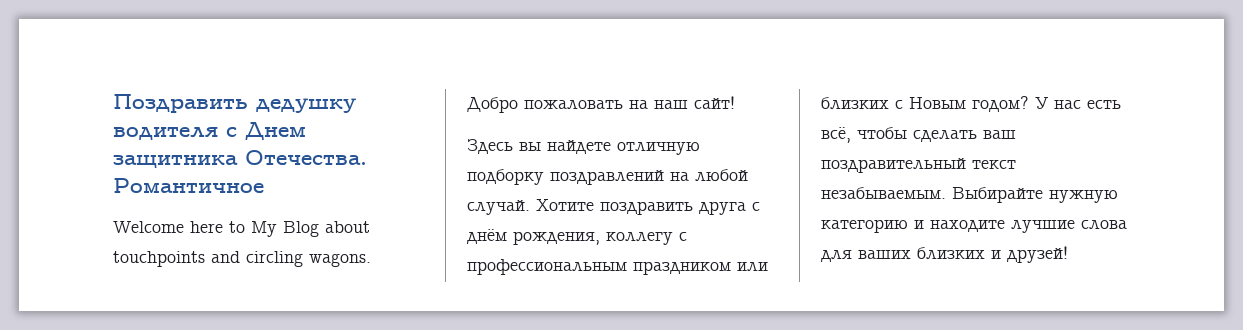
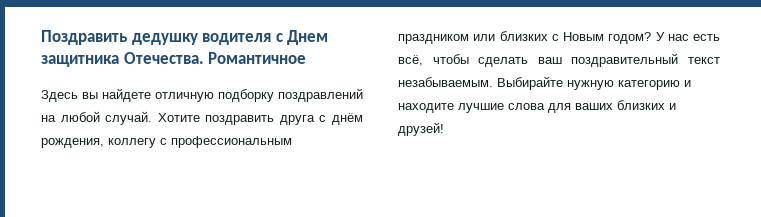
[113,221,370,237] [113,251,371,267] [467,96,735,113] // Welcome here to My Blog about touchpoints and circling wagons. Добро пожаловать на наш сайт! -> (307, 58) none

